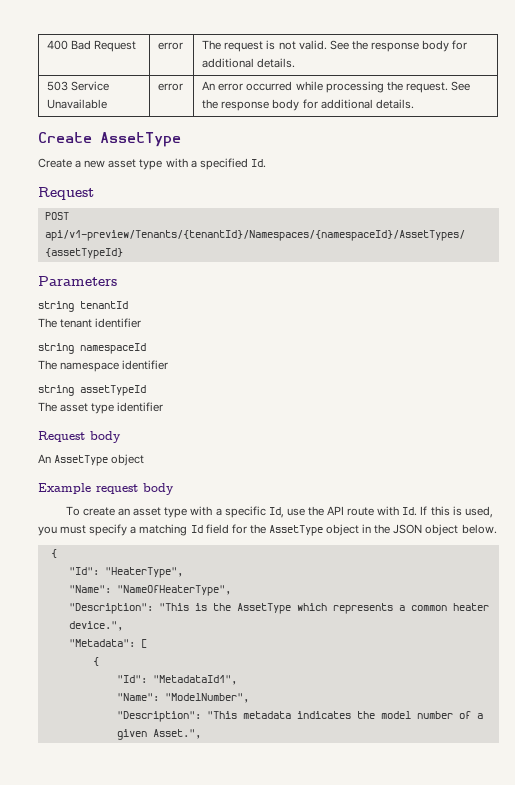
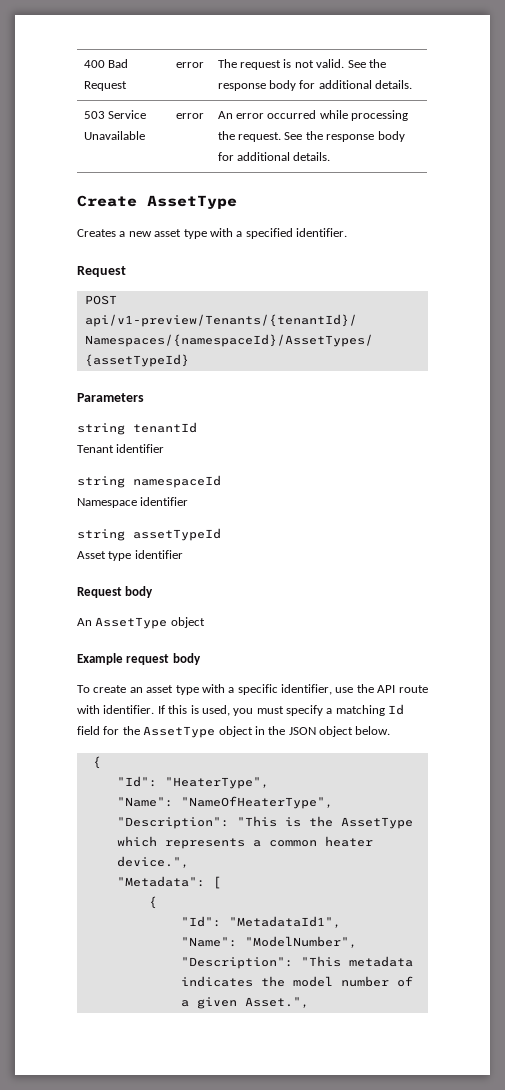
[38,158,72,168] Create -> [77,229,116,237] Creates
[250,159,266,168] Id. -> [296,228,347,237] identifier.
[38,318,93,328] The tenant -> [77,445,114,453] Tenant
[38,360,120,372] The namespace -> [77,498,137,508] Namespace
[38,402,89,412] The asset -> [77,551,106,559] Asset
[268,507,284,518] Id, -> [281,684,332,695] identifier,
[402,507,418,516] Id. -> [103,705,155,714] identifier.

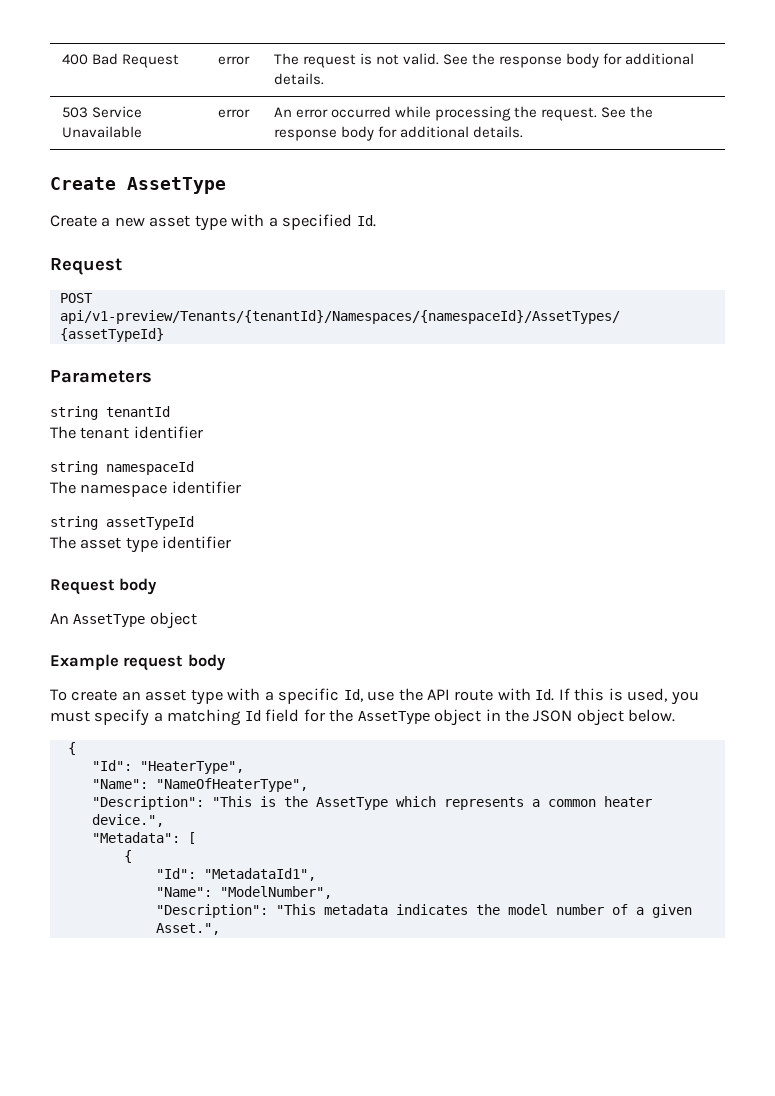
[77,229,116,237] Creates -> [50,215,97,227] Create
[296,228,347,237] identifier. -> [356,215,376,227] Id.
[77,445,114,453] Tenant -> [50,426,130,439] The tenant
[77,498,137,508] Namespace -> [50,481,168,497] The namespace
[77,551,106,559] Asset -> [50,536,122,549] The asset
[281,684,332,695] identifier, -> [343,689,363,702] Id,
[103,705,155,714] identifier. -> [535,689,555,701] Id.

